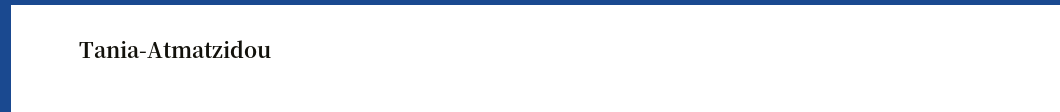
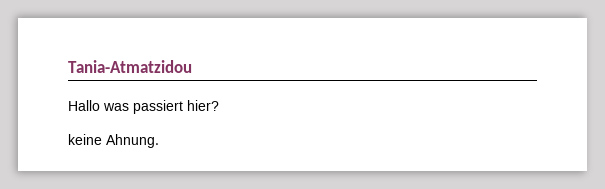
(271, 49) none -> [68,100,219,114] [68,134,159,148] // Hallo was passiert hier? // keine Ahnung.

